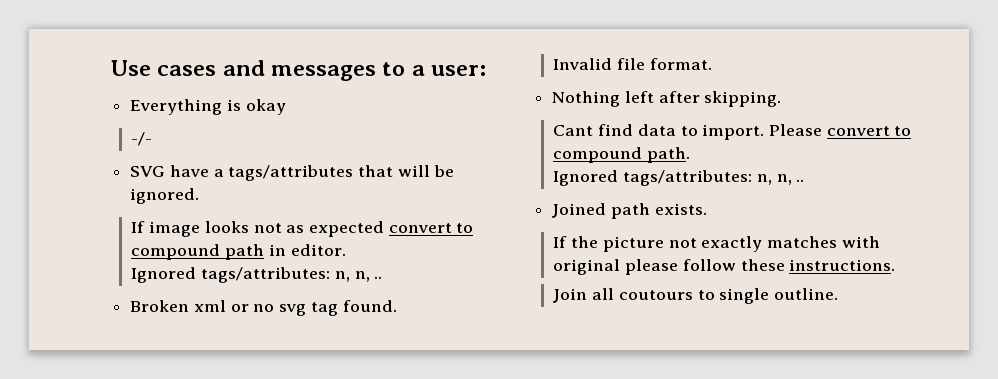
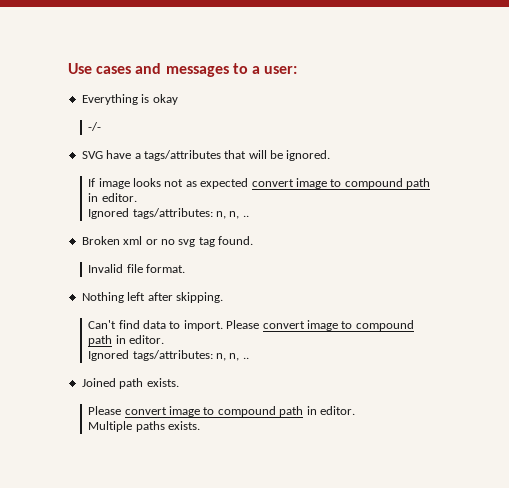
(452, 228) none -> [295,178,327,189] image
[553,125,594,136] Cant -> [88,320,117,329] Can't
[894,126,912,136] [553,147,691,163] to compound path. -> [306,320,414,331] [88,335,165,346] image to compound path in editor.
[553,236,880,252] [553,259,896,275] [553,288,838,304] If the picture not exactly matches with original please follow these instructions. // Join all coutours to single outline. -> [88,406,355,417] [88,421,201,432] Please convert image to compound path in editor. // Multiple paths exists.

